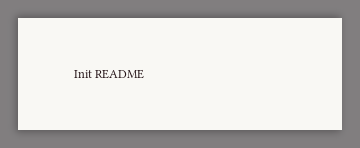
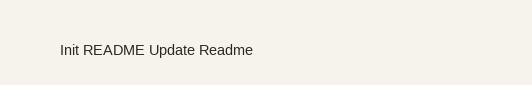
(145, 74) none -> [149,44,253,58] Update Readme

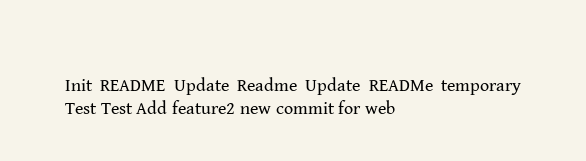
(253, 49) none -> [305,77,521,95] [65,100,396,114] Update READMe temporary Test Test Add feature2 new commit for web

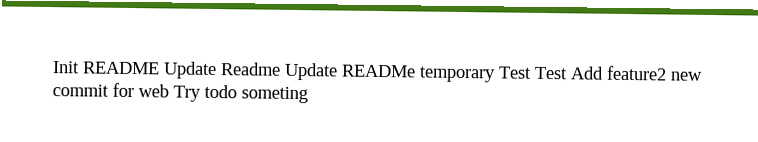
(396, 107) none -> [173,84,308,104] Try todo someting

